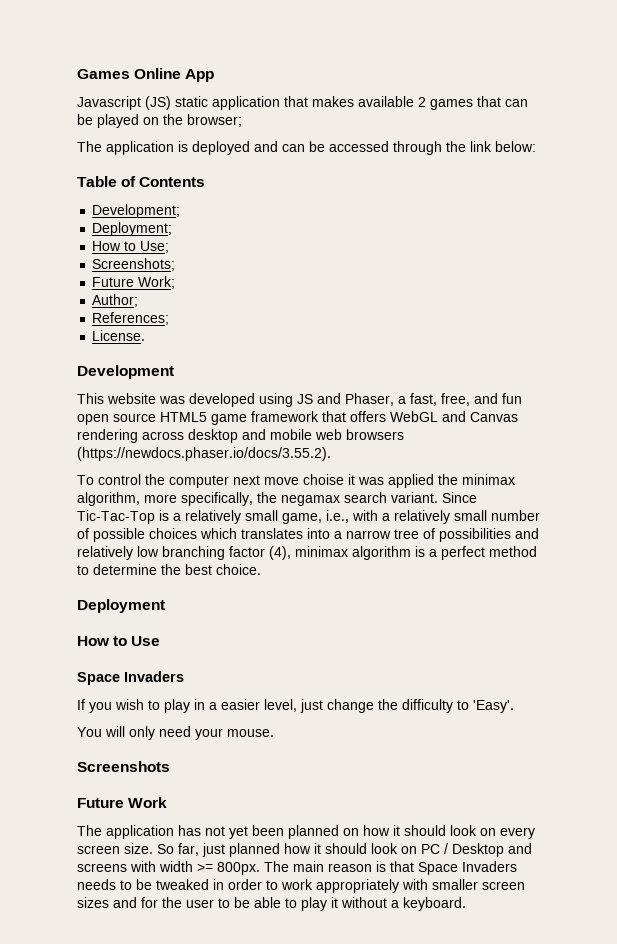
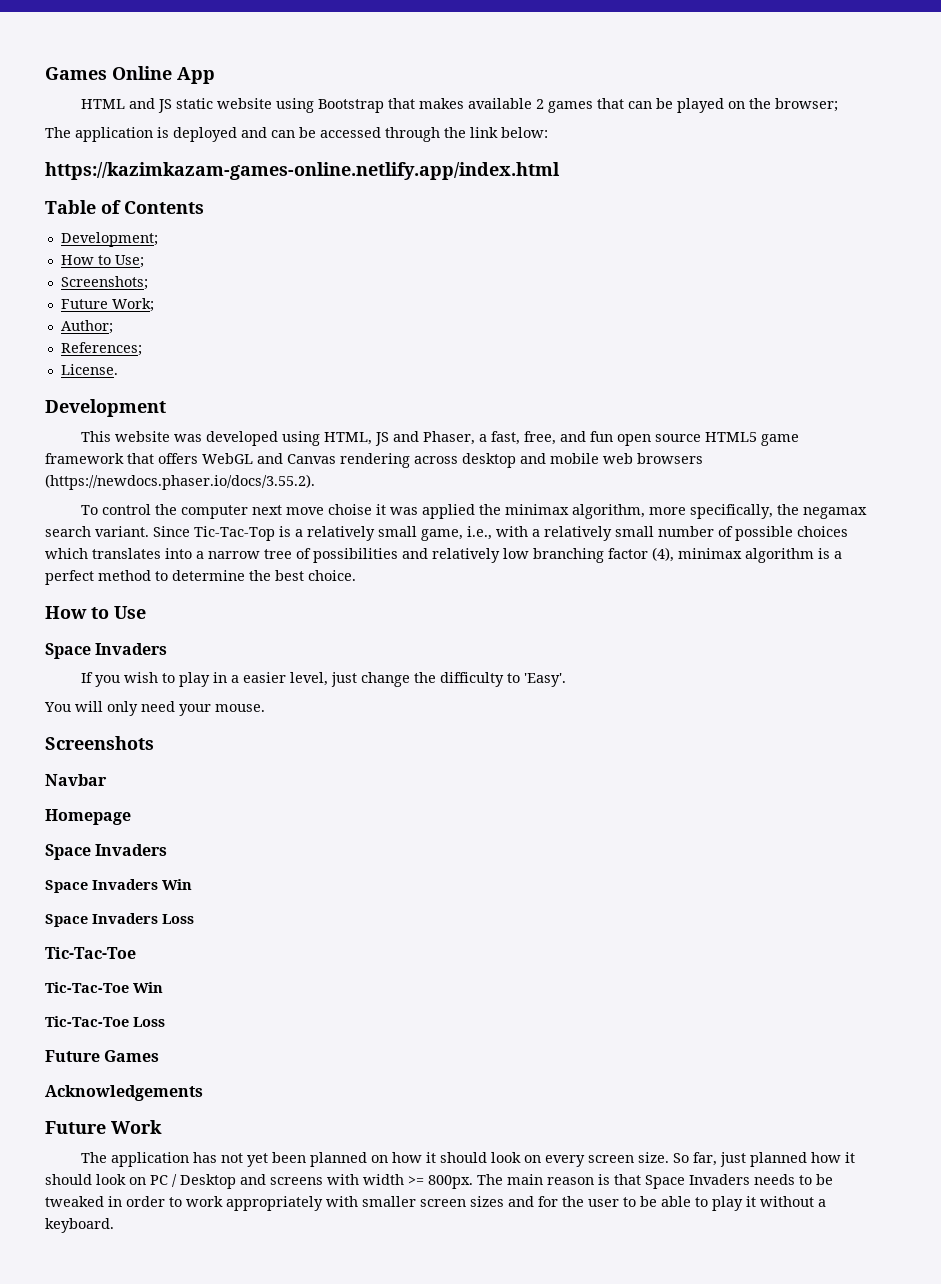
[77,96,280,110] Javascript (JS) static application -> [80,98,384,113] HTML and JS static website using Bootstrap
(536, 146) none -> [45,162,560,180] // https://kazimkazam-games-online.netlify.app/index.html
[92,222,173,236] // Deployment; -> (158, 239) none
(293, 400) none -> [323,432,372,445] HTML,
[77,599,165,613] // Deployment -> (356, 575) none
(170, 766) none -> [45,774,107,786] [45,809,131,825] [45,844,168,860] [45,879,192,893] [45,913,194,927] [45,947,136,959] [45,982,163,993] [45,1016,165,1027] [45,1050,160,1062] [45,1085,203,1101] // Navbar // Homepage // Space Invaders // Space Invaders Win // Space Invaders Loss // Tic-Tac-Toe // Tic-Tac-Toe Win // Tic-Tac-Toe Loss // Future Games // Acknowledgements

